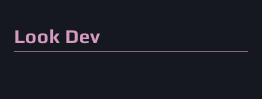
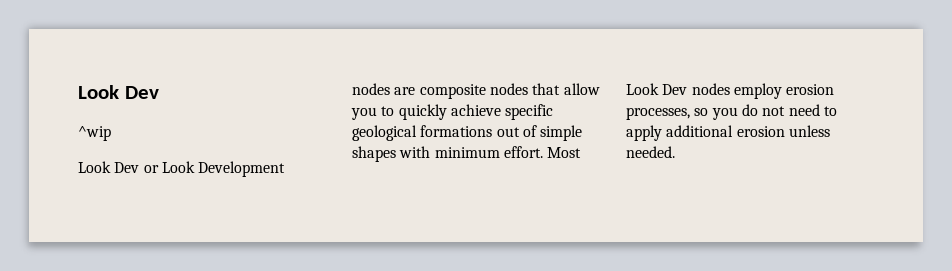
[14,29,101,44] Look Dev -> [78,85,159,99] [78,126,111,141] [78,161,286,177] [352,83,600,99] [351,104,554,120] [352,125,583,141] [352,146,582,162] [626,83,835,99] [626,104,837,120] [626,125,830,141] [626,146,675,158] Look Dev // ^wip // Look Dev or Look Development nodes are composite nodes that allow you to quickly achieve specific geological formations out of simple shapes with minimum effort. Most Look Dev nodes employ erosion processes, so you do not need to apply additional erosion unless needed.

